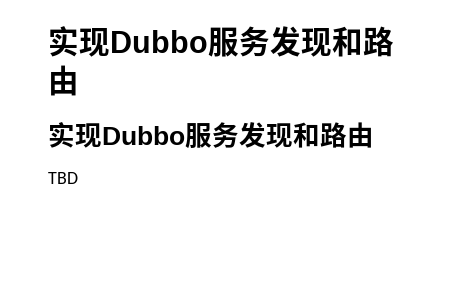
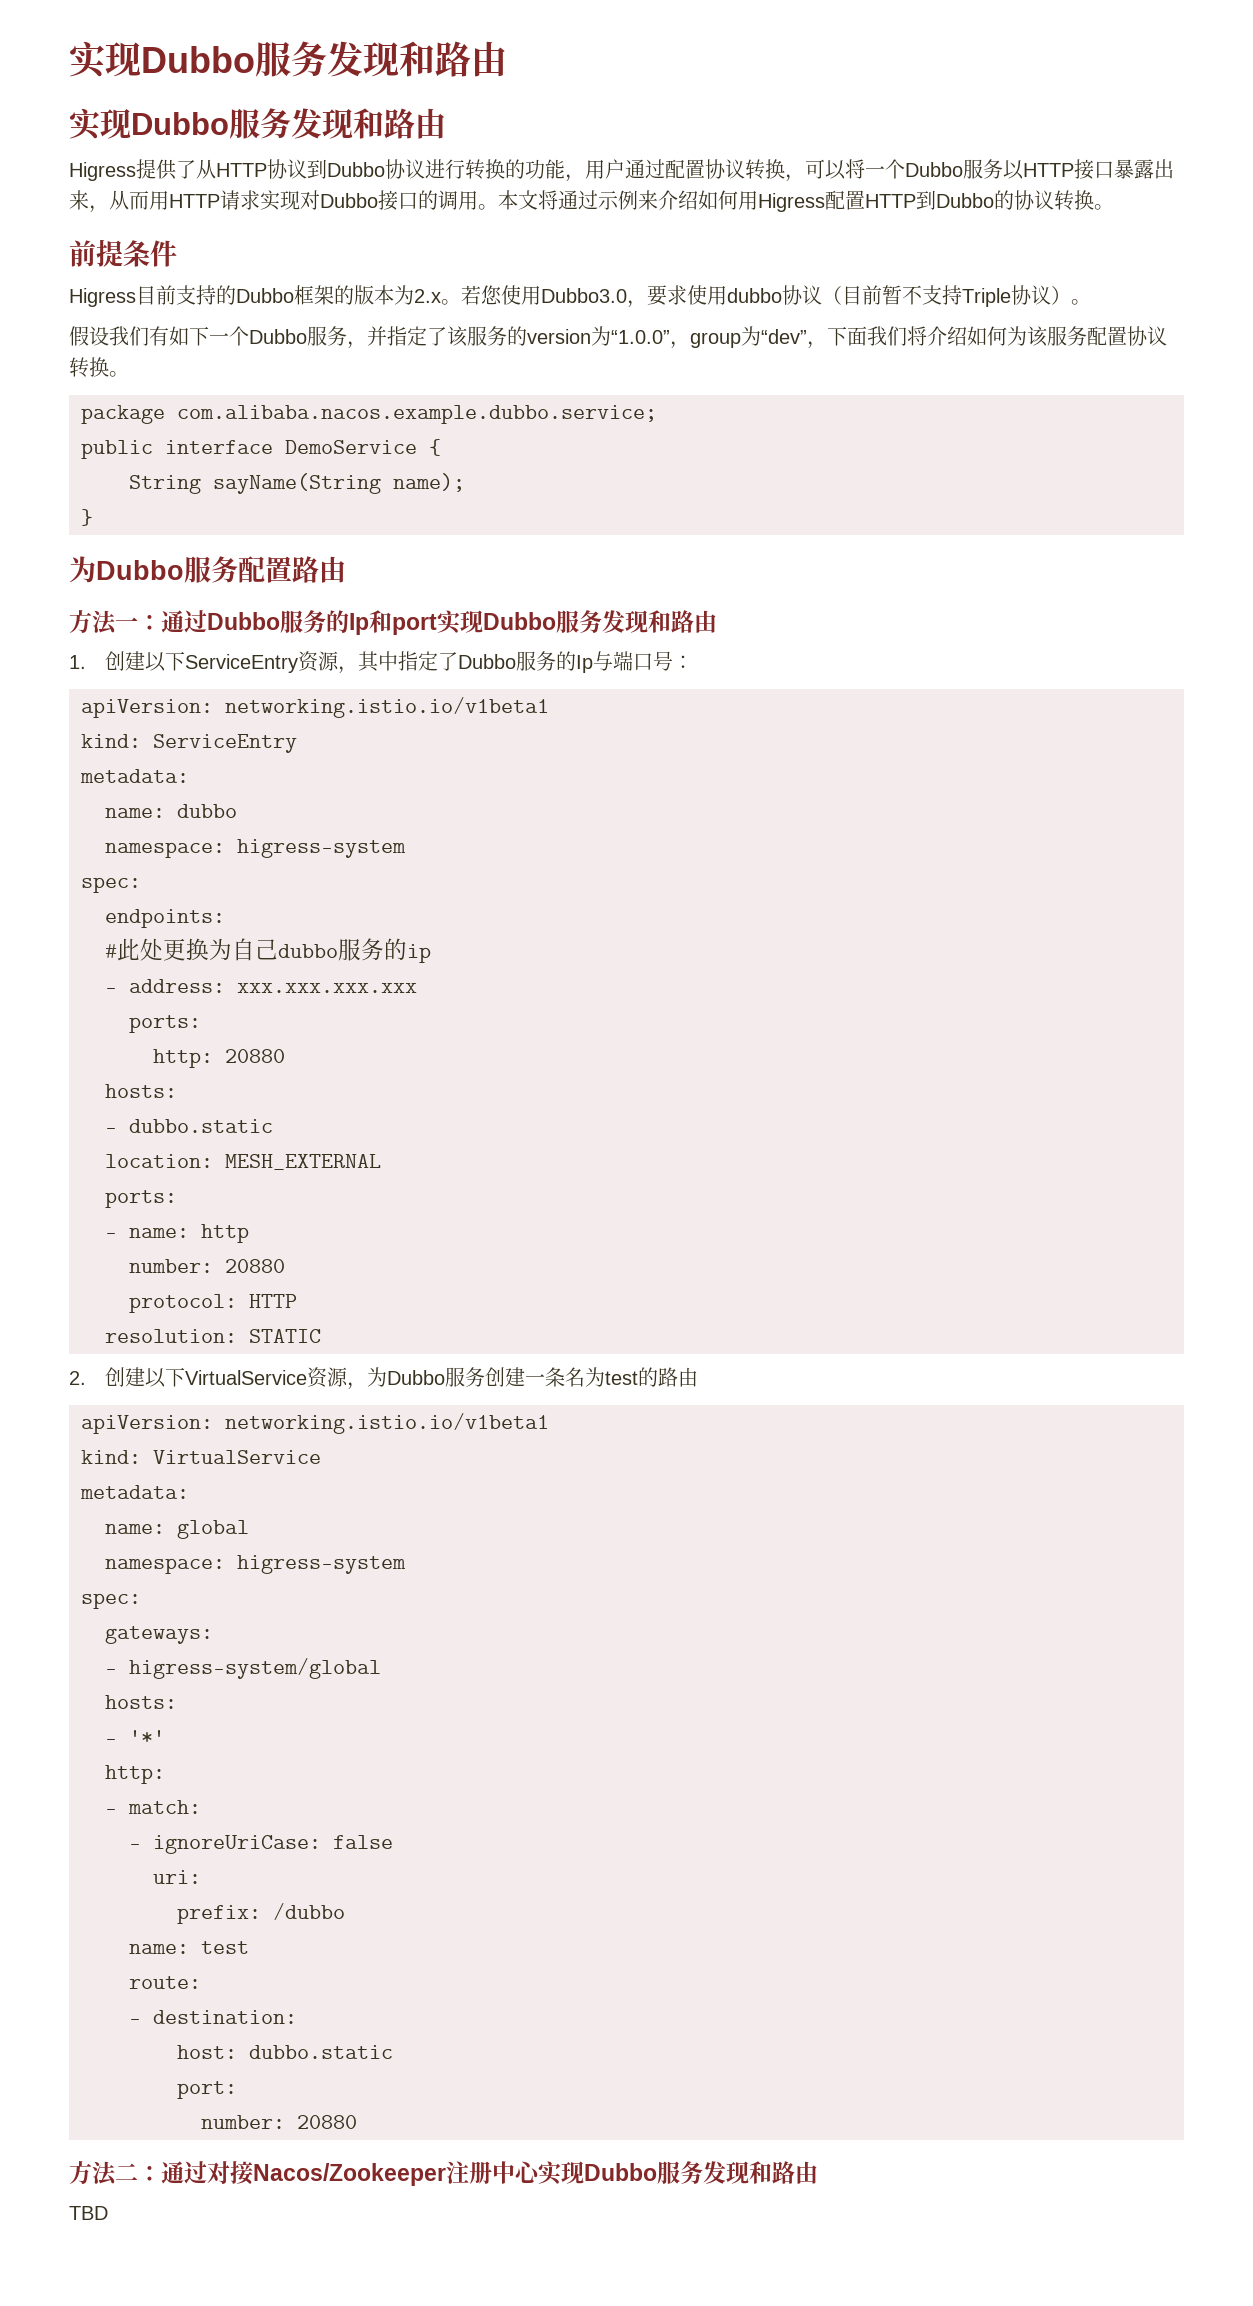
(374, 135) none -> [69,159,1174,182] [69,190,1114,213] [69,239,177,267] [69,285,1091,308] [69,326,1167,349] [69,357,129,378] [81,405,657,424] [81,439,441,459] [129,473,465,494] [81,509,93,526] [69,556,346,583] [69,610,717,635] [69,651,694,674] [81,697,549,718] [81,734,297,753] [80,769,189,783] [105,804,237,818] [105,839,406,858] [81,877,141,893] [105,909,225,928] [105,938,431,963] [105,979,417,993] [129,1015,201,1033] [153,1049,285,1068] [105,1084,177,1098] [105,1119,273,1133] [105,1154,381,1170] [105,1190,177,1208] [105,1224,249,1243] [129,1259,285,1273] [129,1294,297,1313] [105,1329,321,1343] [69,1367,699,1390] [81,1413,549,1434] [81,1450,321,1464] [80,1485,189,1499] [105,1520,249,1539] [105,1555,406,1574] [81,1593,141,1609] [105,1626,213,1644] [105,1658,381,1679] [105,1695,177,1709] [105,1730,165,1744] [105,1765,165,1784] [105,1800,201,1814] [129,1835,393,1854] [153,1870,201,1884] [177,1903,345,1924] [129,1941,249,1954] [129,1976,201,1989] [129,2010,297,2024] [177,2045,393,2059] [177,2081,237,2099] [201,2115,357,2129] [69,2161,818,2186] // Higress提供了从HTTP协议到Dubbo协议进行转换的功能，用户通过配置协议转换，可以将一个Dubbo服务以HTTP接口暴露出来，从而用HTTP请求实现对Dubbo接口的调用。本文将通过示例来介绍如何用Higress配置HTTP到Dubbo的协议转换。 // 前提条件 // Higress目前支持的Dubbo框架的版本为2.x。若您使用Dubbo3.0，要求使用dubbo协议（目前暂不支持Triple协议）。 // 假设我们有如下一个Dubbo服务，并指定了该服务的version为“1.0.0”，group为“dev”，下面我们将介绍如何为该服务配置协议转换。 // package com.alibaba.nacos.example.dubbo.service; // public interface DemoService { // String sayName(String name); // } // 为Dubbo服务配置路由 // 方法一：通过Dubbo服务的Ip和port实现Dubbo服务发现和路由 // 1.创建以下ServiceEntry资源，其中指定了Dubbo服务的Ip与端口号： // apiVersion: networking.istio.io/v1beta1 // kind: ServiceEntry // metadata: // name: dubbo // namespace: higress-system // spec: // endpoints: // #此处更换为自己dubbo服务的ip // - address: xxx.xxx.xxx.xxx // ports: // http: 20880 // hosts: // - dubbo.static // location: MESH_EXTERNAL // ports: // - name: http // number: 20880 // protocol: HTTP // resolution: STATIC // 2.创建以下VirtualService资源，为Dubbo服务创建一条名为test的路由 // apiVersion: networking.istio.io/v1beta1 // kind: VirtualService // metadata: // name: global // namespace: higress-system // spec: // gateways: // - higress-system/global // hosts: // - '*' // http: // - match: // - ignoreUriCase: false // uri: // prefix: /dubbo // name: test // route: // - destination: // host: dubbo.static // port: // number: 20880 // 方法二：通过对接Nacos/Zookeeper注册中心实现Dubbo服务发现和路由

